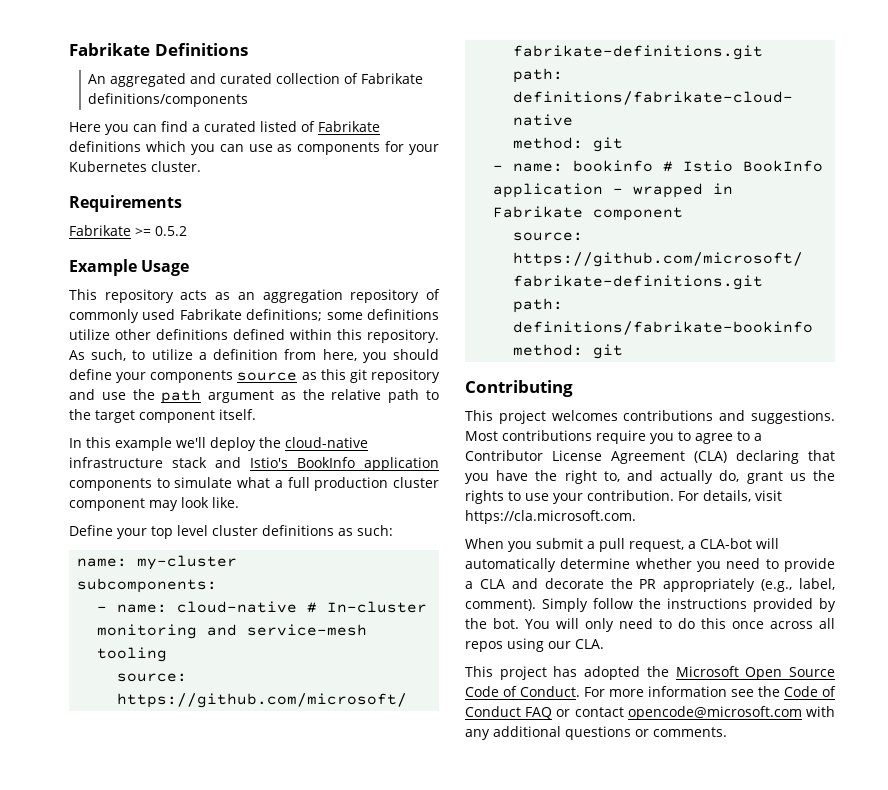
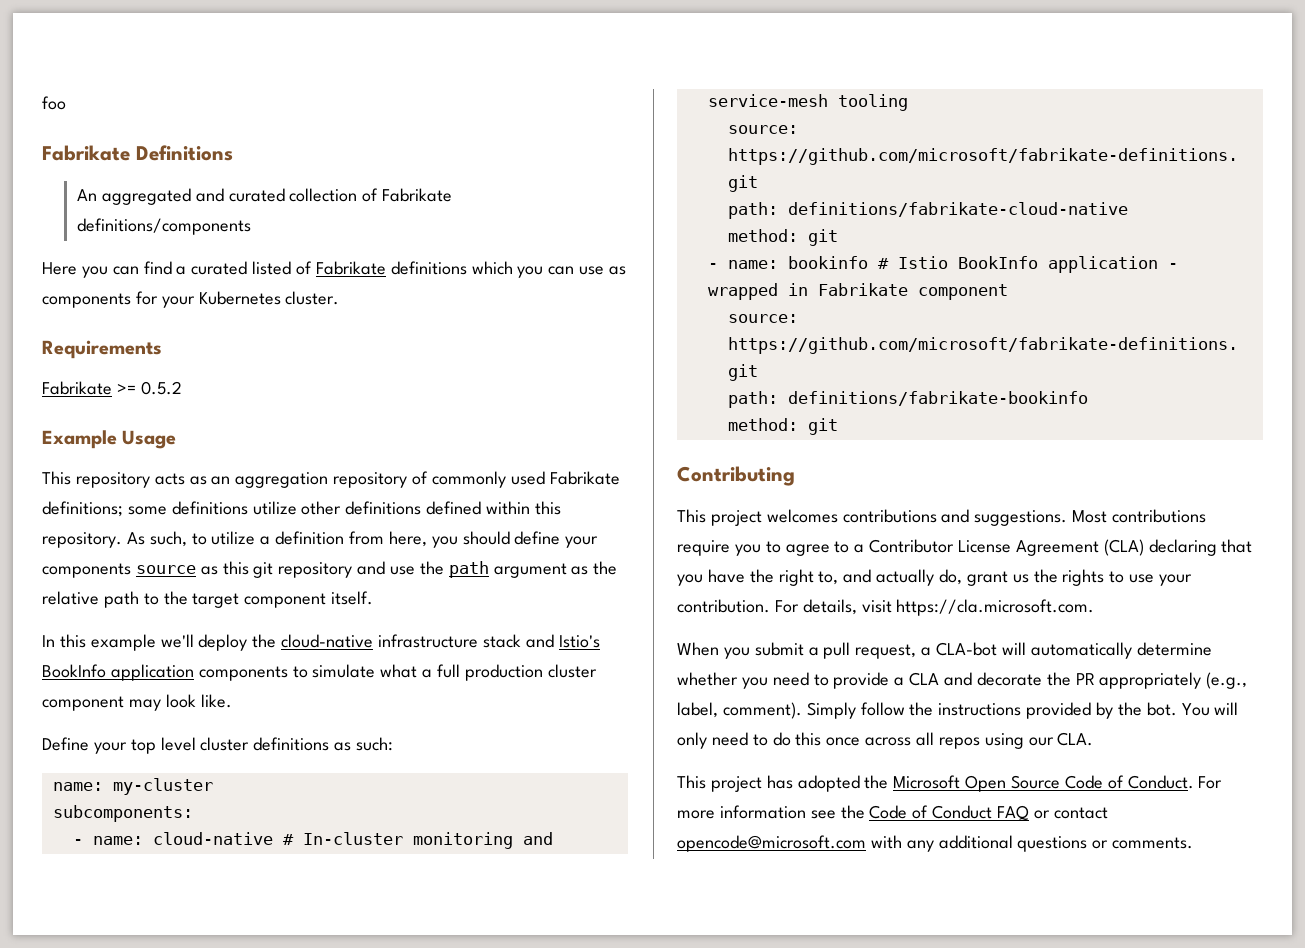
(69, 49) none -> [42,96,66,110] foo //

